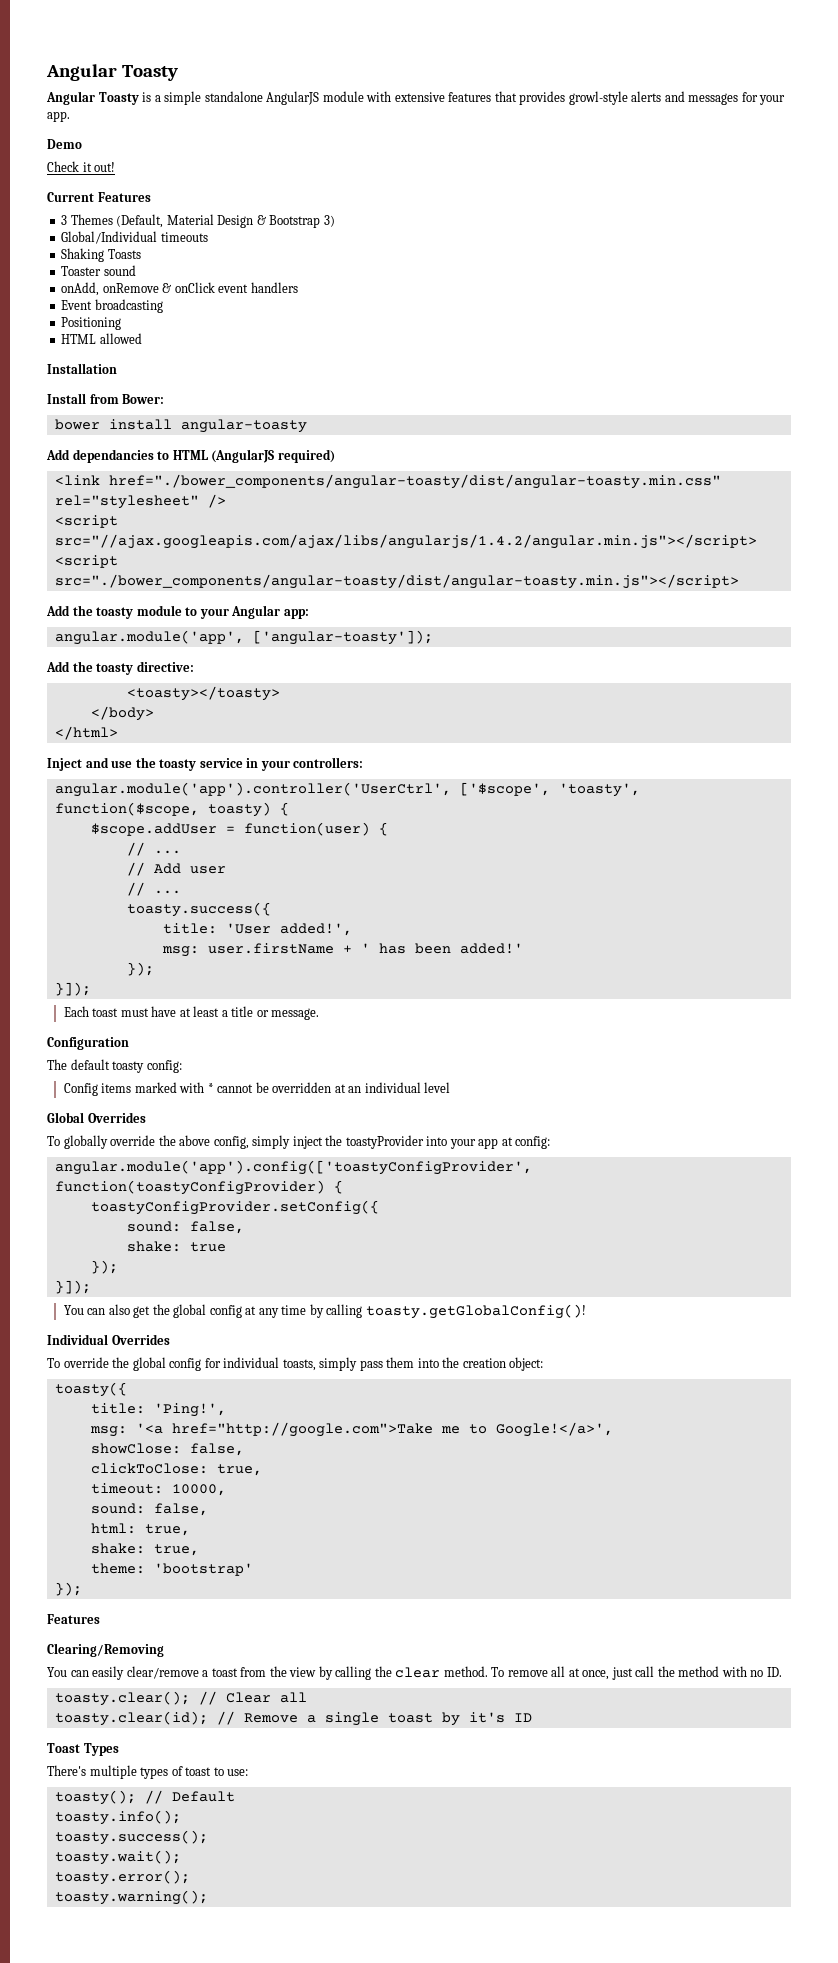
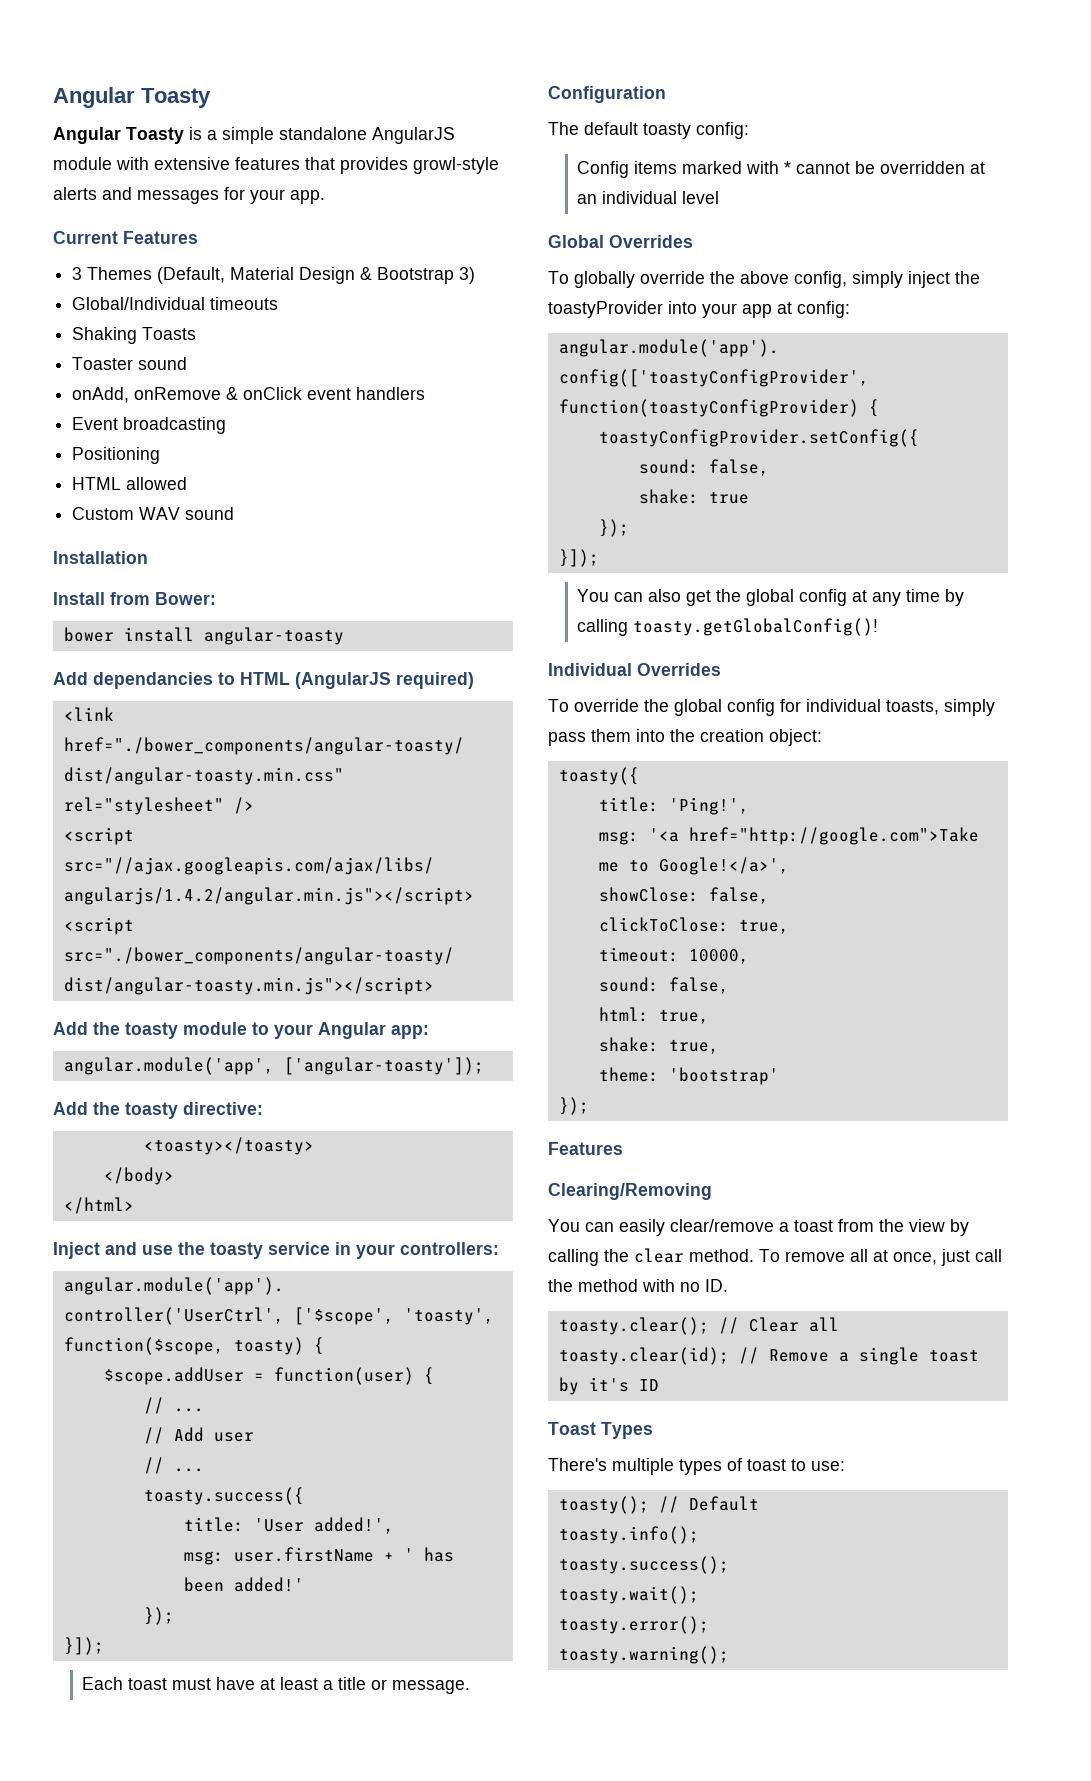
[47,139,82,149] [47,161,116,172] // Demo // Check it out! -> (325, 197) none
(142, 338) none -> [72,507,235,520] // Custom WAV sound

